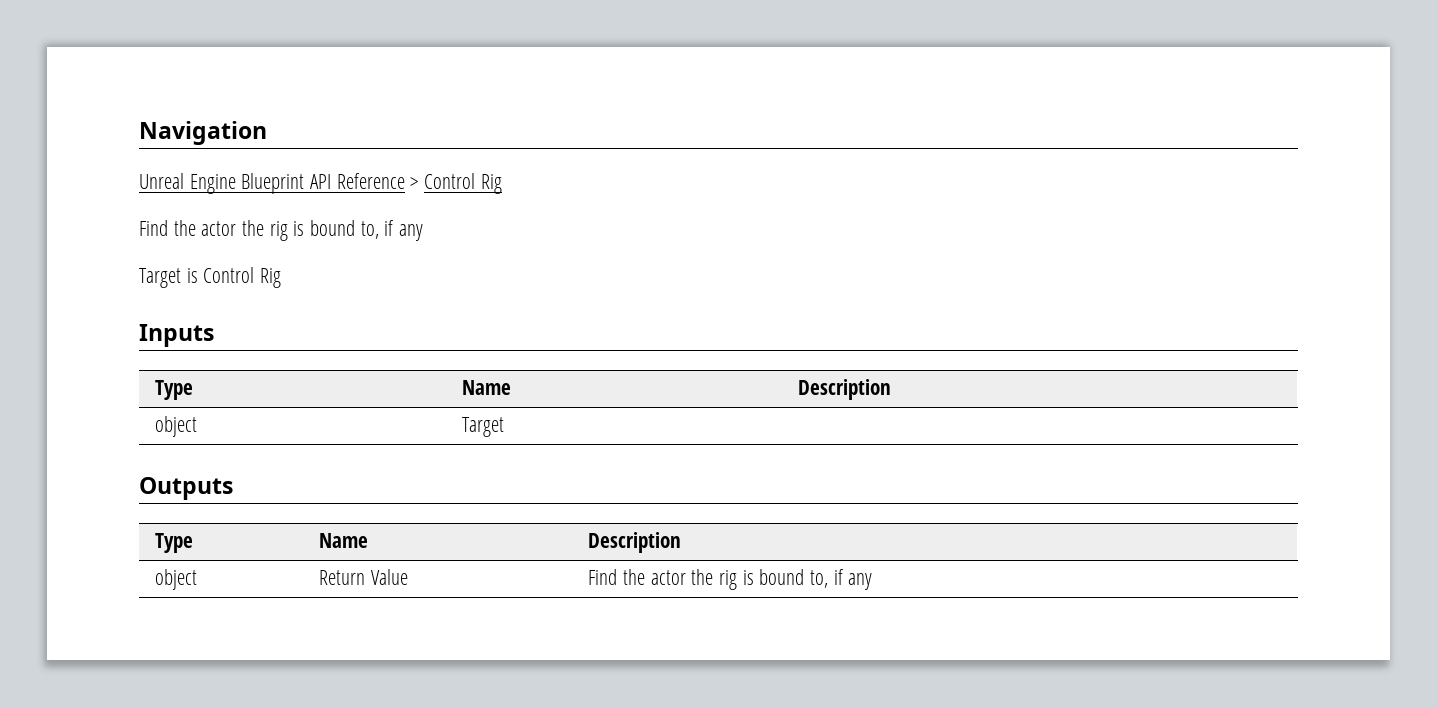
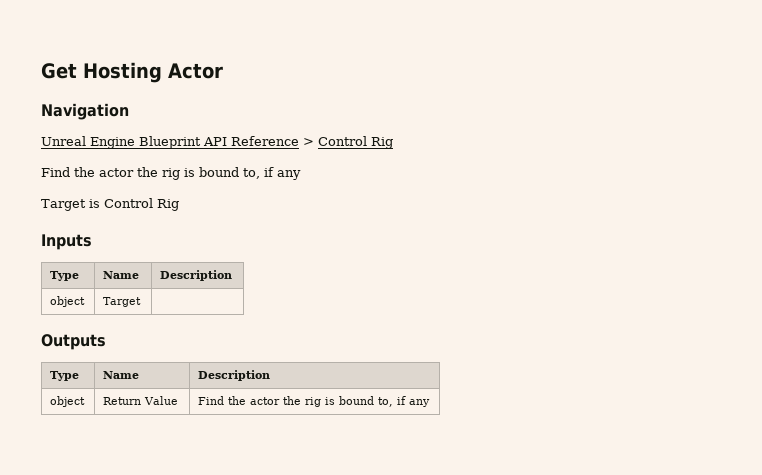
(139, 133) none -> [41,62,223,83] Get Hosting Actor //

